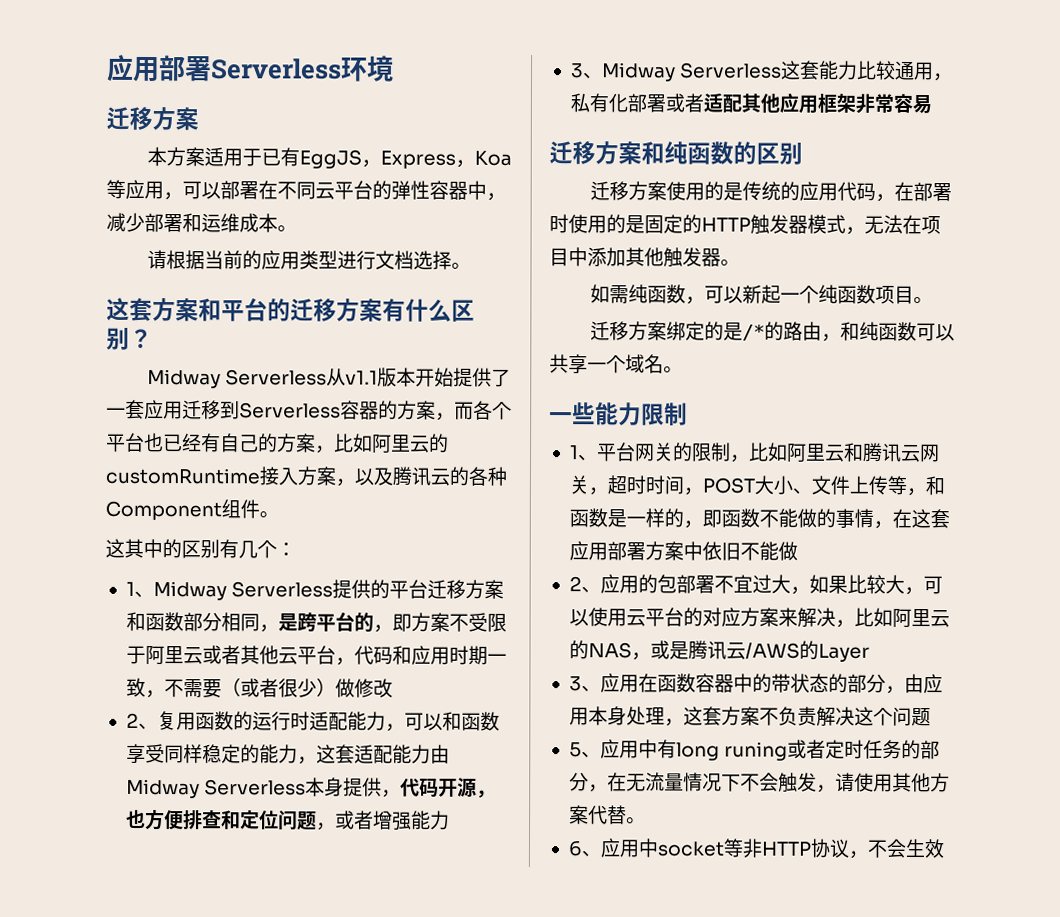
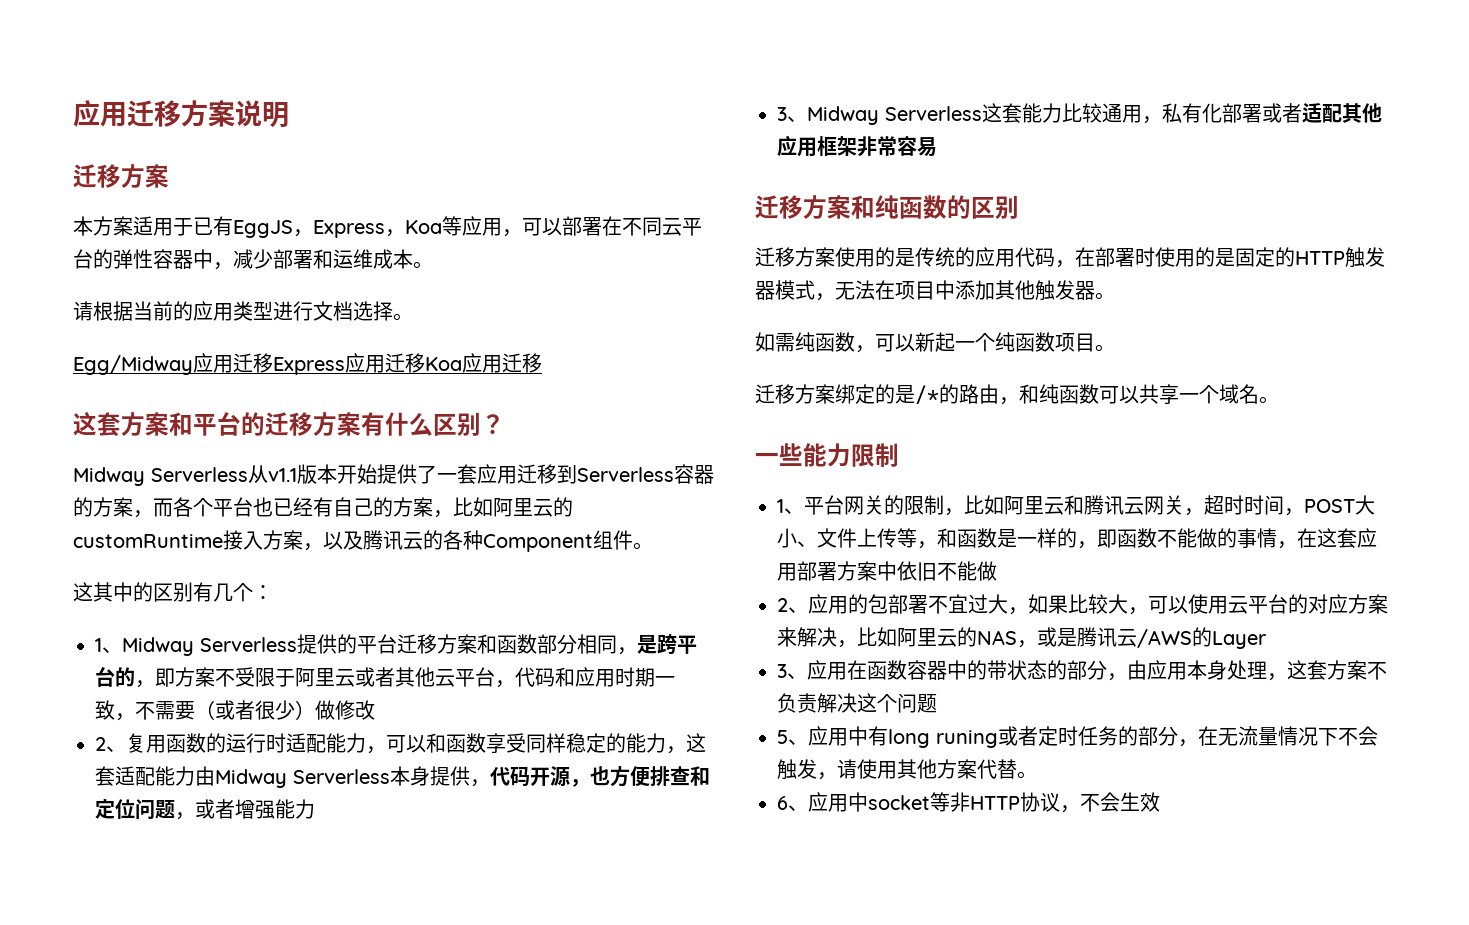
[106,54,394,83] 应用部署Serverless环境 -> [73,100,289,128] 应用迁移方案说明
(471, 265) none -> [73,353,542,375] // Egg/Midway应用迁移Express应用迁移Koa应用迁移

